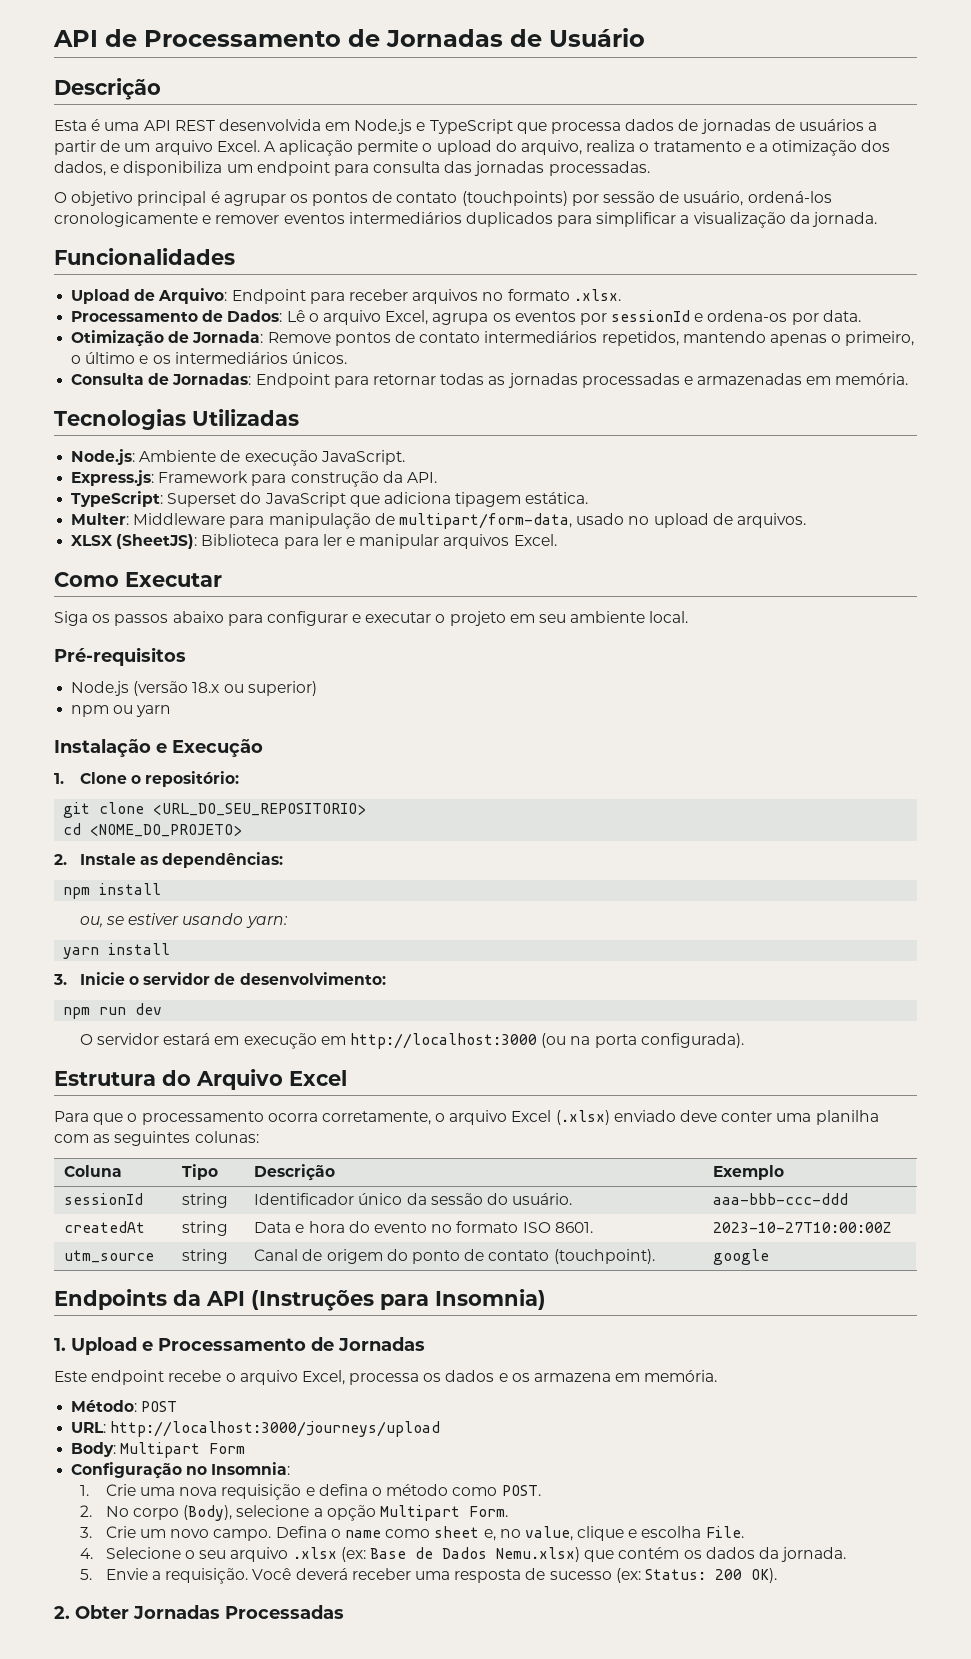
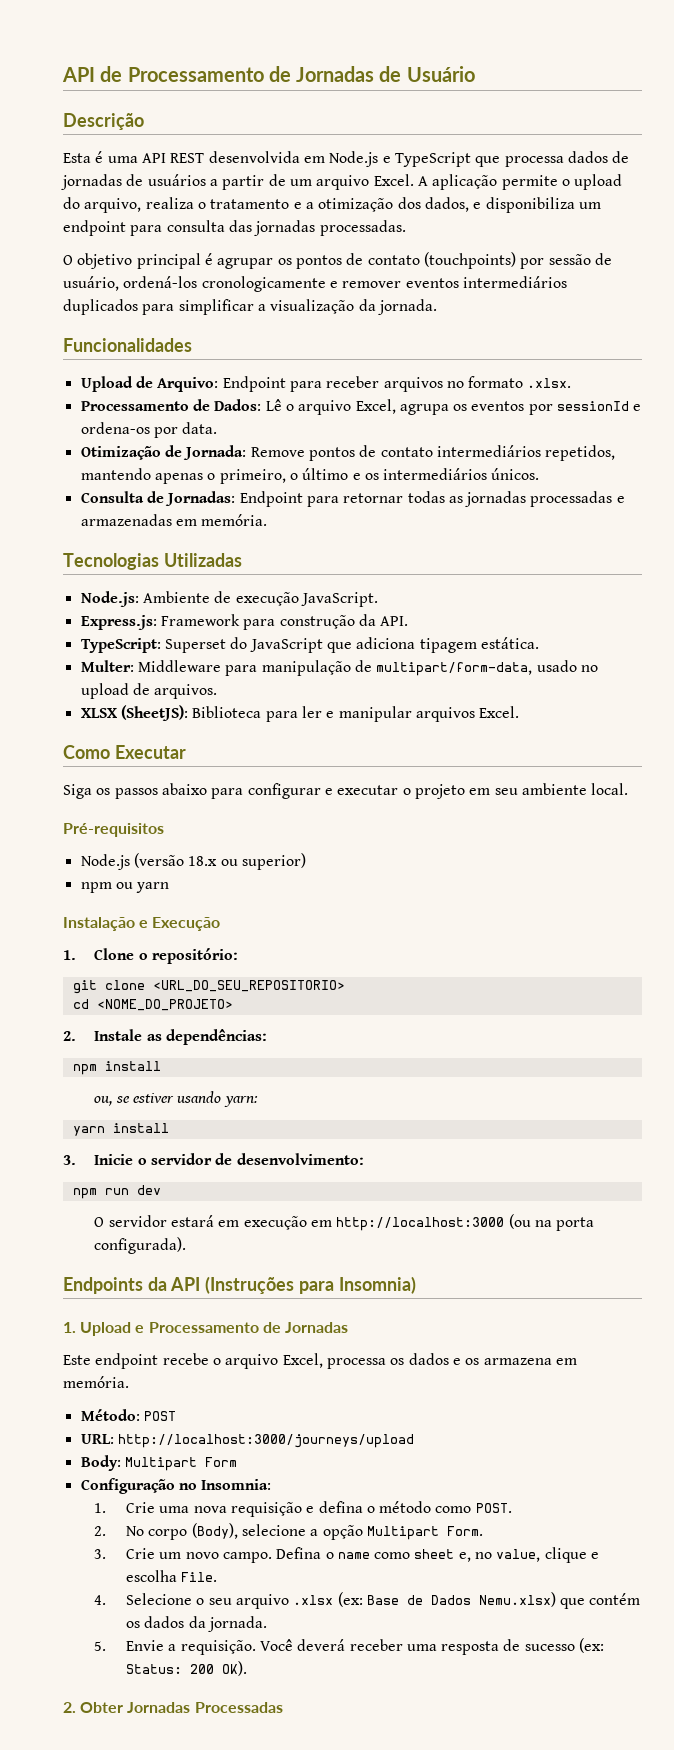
[54,1069,347,1090] [54,1110,879,1125] [54,1131,259,1146] [64,1165,123,1177] [182,1164,219,1180] [254,1164,336,1181] [713,1165,785,1180] [64,1193,144,1205] [182,1193,229,1208] [254,1193,573,1205] [713,1193,849,1205] [64,1221,146,1233] [182,1221,229,1236] [254,1221,593,1233] [713,1222,892,1233] [64,1250,155,1263] [182,1249,229,1264] [254,1249,655,1264] [713,1249,770,1265] // Estrutura do Arquivo Excel // Para que o processamento ocorra corretamente, o arquivo Excel (.xlsx) enviado deve conter uma planilha com as seguintes colunas: // Coluna | Tipo | Descrição | Exemplo // sessionId | string | Identificador único da sessão do usuário. | aaa-bbb-ccc-ddd // createdAt | string | Data e hora do evento no formato ISO 8601. | 2023-10-27T10:00:00Z // utm_source | string | Canal de origem do ponto de contato (touchpoint). | google -> (187, 1245) none

